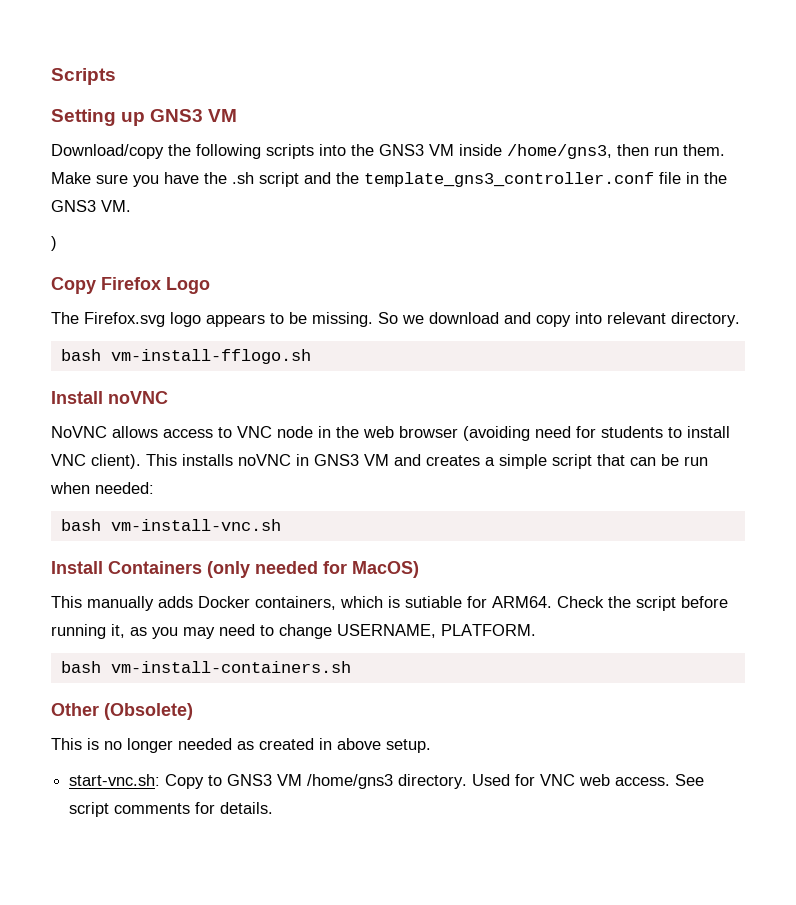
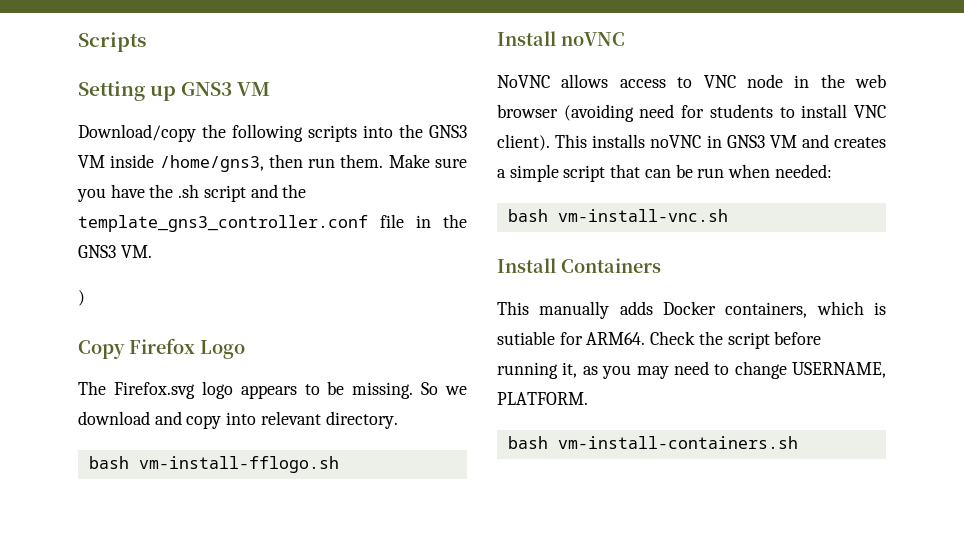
[207,561,419,578] (only needed for MacOS) -> (661, 265) none
[51,703,193,720] [51,738,431,753] [69,774,705,789] [69,802,274,817] // Other (Obsolete) // This is no longer needed as created in above setup. // start-vnc.sh: Copy to GNS3 VM /home/gns3 directory. Used for VNC web access. See script comments for details. -> (798, 442) none

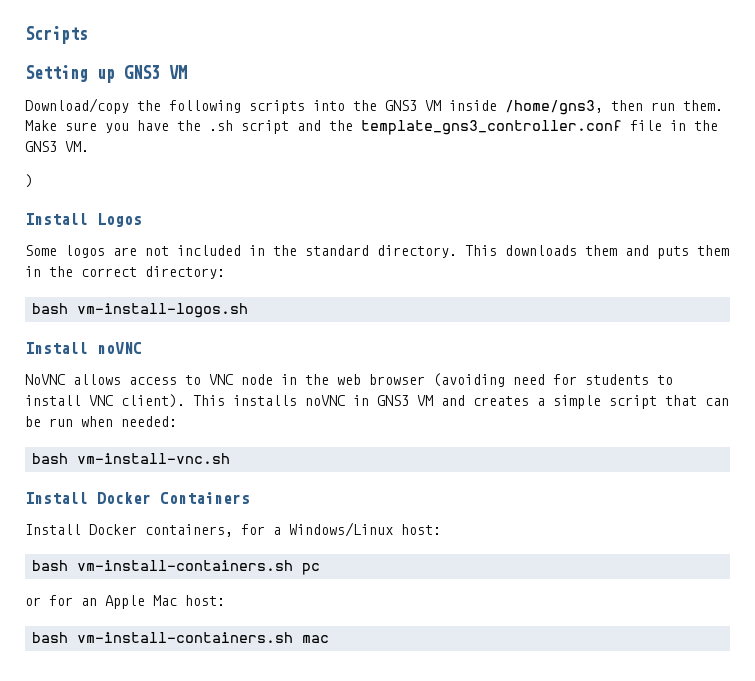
[78,338,245,359] [78,381,467,399] [78,411,398,429] [88,456,339,473] Copy Firefox Logo // The Firefox.svg logo appears to be missing. So we download and copy into relevant directory. // bash vm-install-fflogo.sh -> [25,213,142,227] [25,245,729,259] [25,266,225,279] [32,303,249,318] Install Logos // Some logos are not included in the standard directory. This downloads them and puts them in the correct directory: // bash vm-install-logos.sh
(556, 265) none -> [97,492,151,504] Docker
[497,301,886,319] [497,331,822,349] [497,361,886,379] [497,392,588,405] [507,436,798,449] This manually adds Docker containers, which is sutiable for ARM64. Check the script before running it, as you may need to change USERNAME, PLATFORM. // bash vm-install-containers.sh -> [25,522,441,537] [32,560,321,575] [25,595,225,609] [32,632,330,643] Install Docker containers, for a Windows/Linux host: // bash vm-install-containers.sh pc // or for an Apple Mac host: // bash vm-install-containers.sh mac

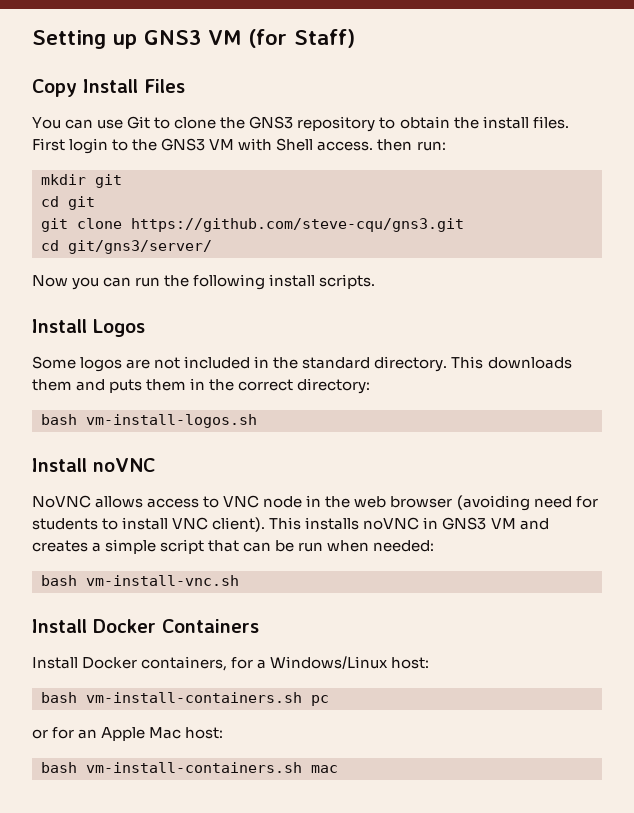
[25,26,88,44] Scripts // -> (32, 39) none
[25,98,723,115] [25,120,718,135] [25,141,89,152] [25,174,33,188] // Download/copy the following scripts into the GNS3 VM inside /home/gns3, then run them. Make sure you have the .sh script and the template_gns3_controller.conf file in the GNS3 VM. // ) -> [248,29,355,48] [32,79,185,97] [32,116,569,132] [32,138,446,154] [41,174,122,188] [41,196,95,210] [41,218,464,232] [41,240,212,254] [32,274,376,290] (for Staff) // Copy Install Files // You can use Git to clone the GNS3 repository to obtain the install files. First login to the GNS3 VM with Shell access. then run: // mkdir git // cd git // git clone https://github.com/steve-cqu/gns3.git // cd git/gns3/server/ // Now you can run the following install scripts.

